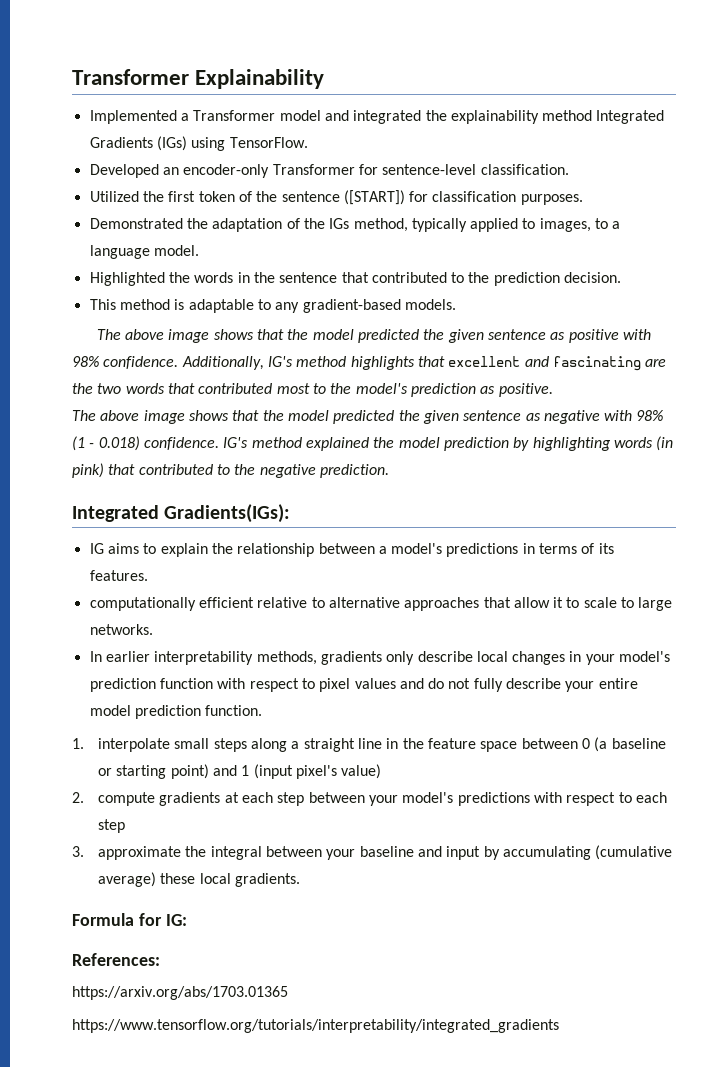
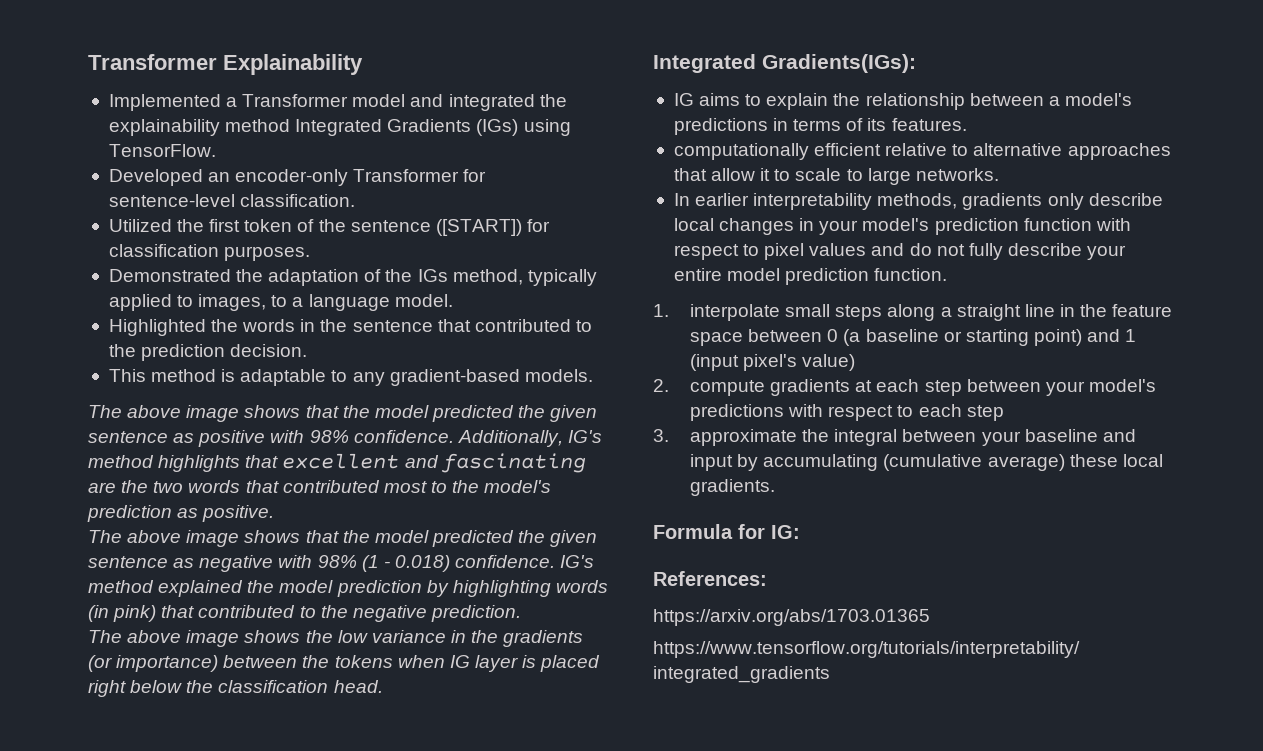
(389, 471) none -> [88,630,584,647] [88,655,601,672] [88,680,383,697] // The above image shows the low variance in the gradients (or importance) between the tokens when IG layer is placed right below the classification head.

